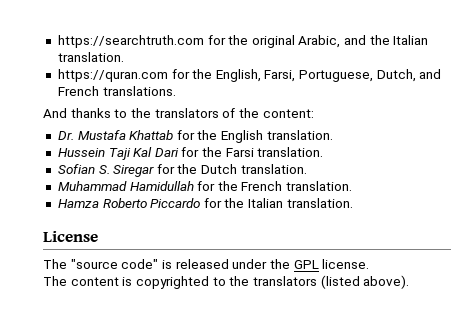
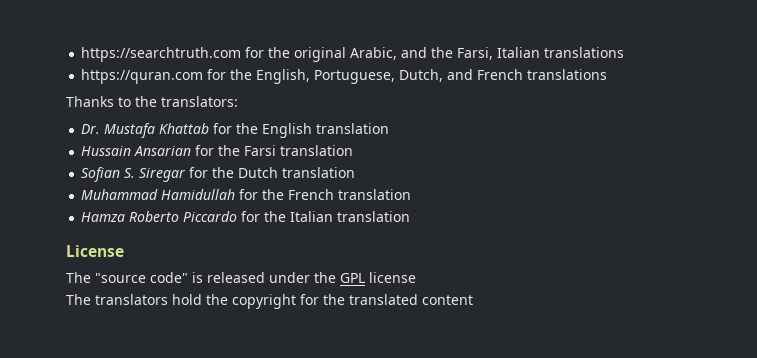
[393,35,429,45] [57,52,124,62] Italian translation. -> [457,47,625,60] Farsi, Italian translations
[264,70,296,82] Farsi, -> (311, 76) none
[102,86,176,96] [43,108,314,118] translations. // And thanks to the translators of the content: -> [527,69,608,80] [66,96,238,107] translations // Thanks to the translators:
[266,130,333,140] [57,147,179,160] translation. // Hussein Taji Kal Dari -> [316,123,390,134] [81,146,192,156] translation // Hussain Ansarian
[257,147,324,157] translation. -> [280,145,354,156] translation
[240,164,307,174] translation. -> [282,167,356,178] translation
[286,181,353,191] translation. -> [338,189,412,200] translation
[286,198,353,208] translation. -> [337,211,411,222] translation
[322,259,370,269] [43,275,410,289] license. // The content is copyrighted to the translators (listed above). -> [369,272,416,283] [66,294,473,309] license // The translators hold the copyright for the translated content

